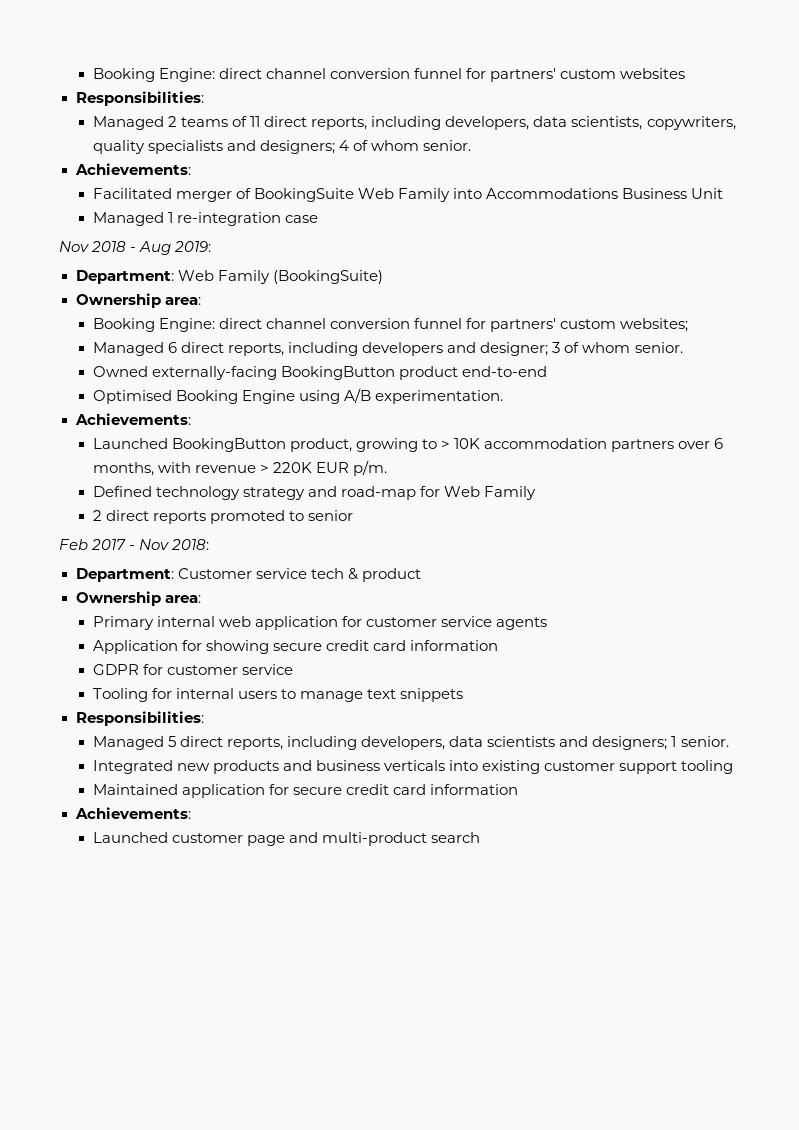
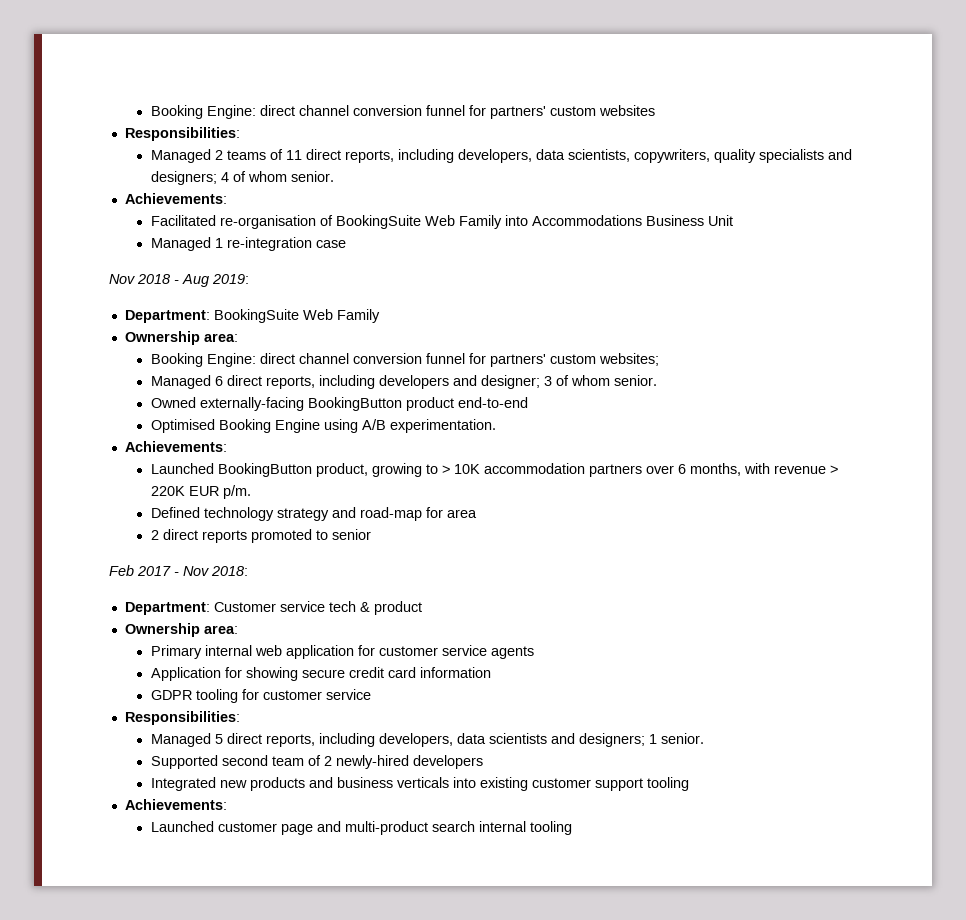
[176,191,233,202] merger -> [219,215,316,229] re-organisation
[177,270,383,284] Web Family (BookingSuite) -> [213,309,380,323] BookingSuite Web Family
[444,486,537,500] Web Family -> [446,509,477,518] area
[143,664,294,675] [92,688,464,702] for customer service // Tooling for internal users to manage text snippets -> [195,689,371,703] tooling for customer service
(729, 741) none -> [150,755,483,769] // Supported second team of 2 newly-hired developers
[92,784,519,798] // Maintained application for secure credit card information -> (689, 784) none
(481, 837) none -> [478,821,572,835] internal tooling

